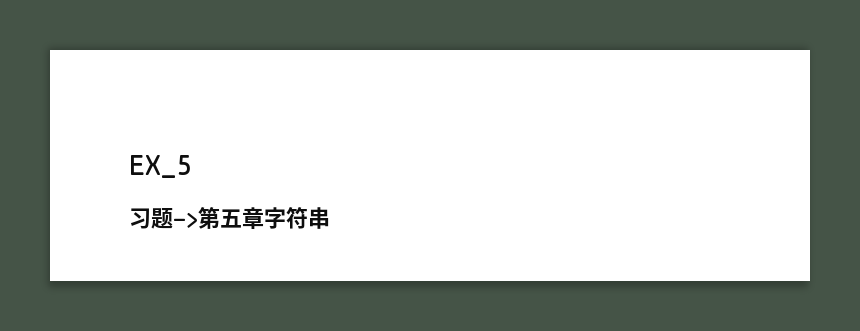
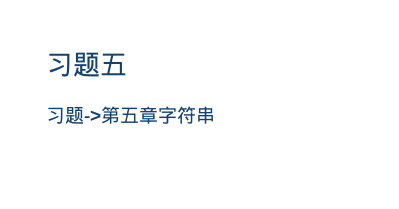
[129,155,192,178] EX_5 -> [46,52,127,77] 习题五

